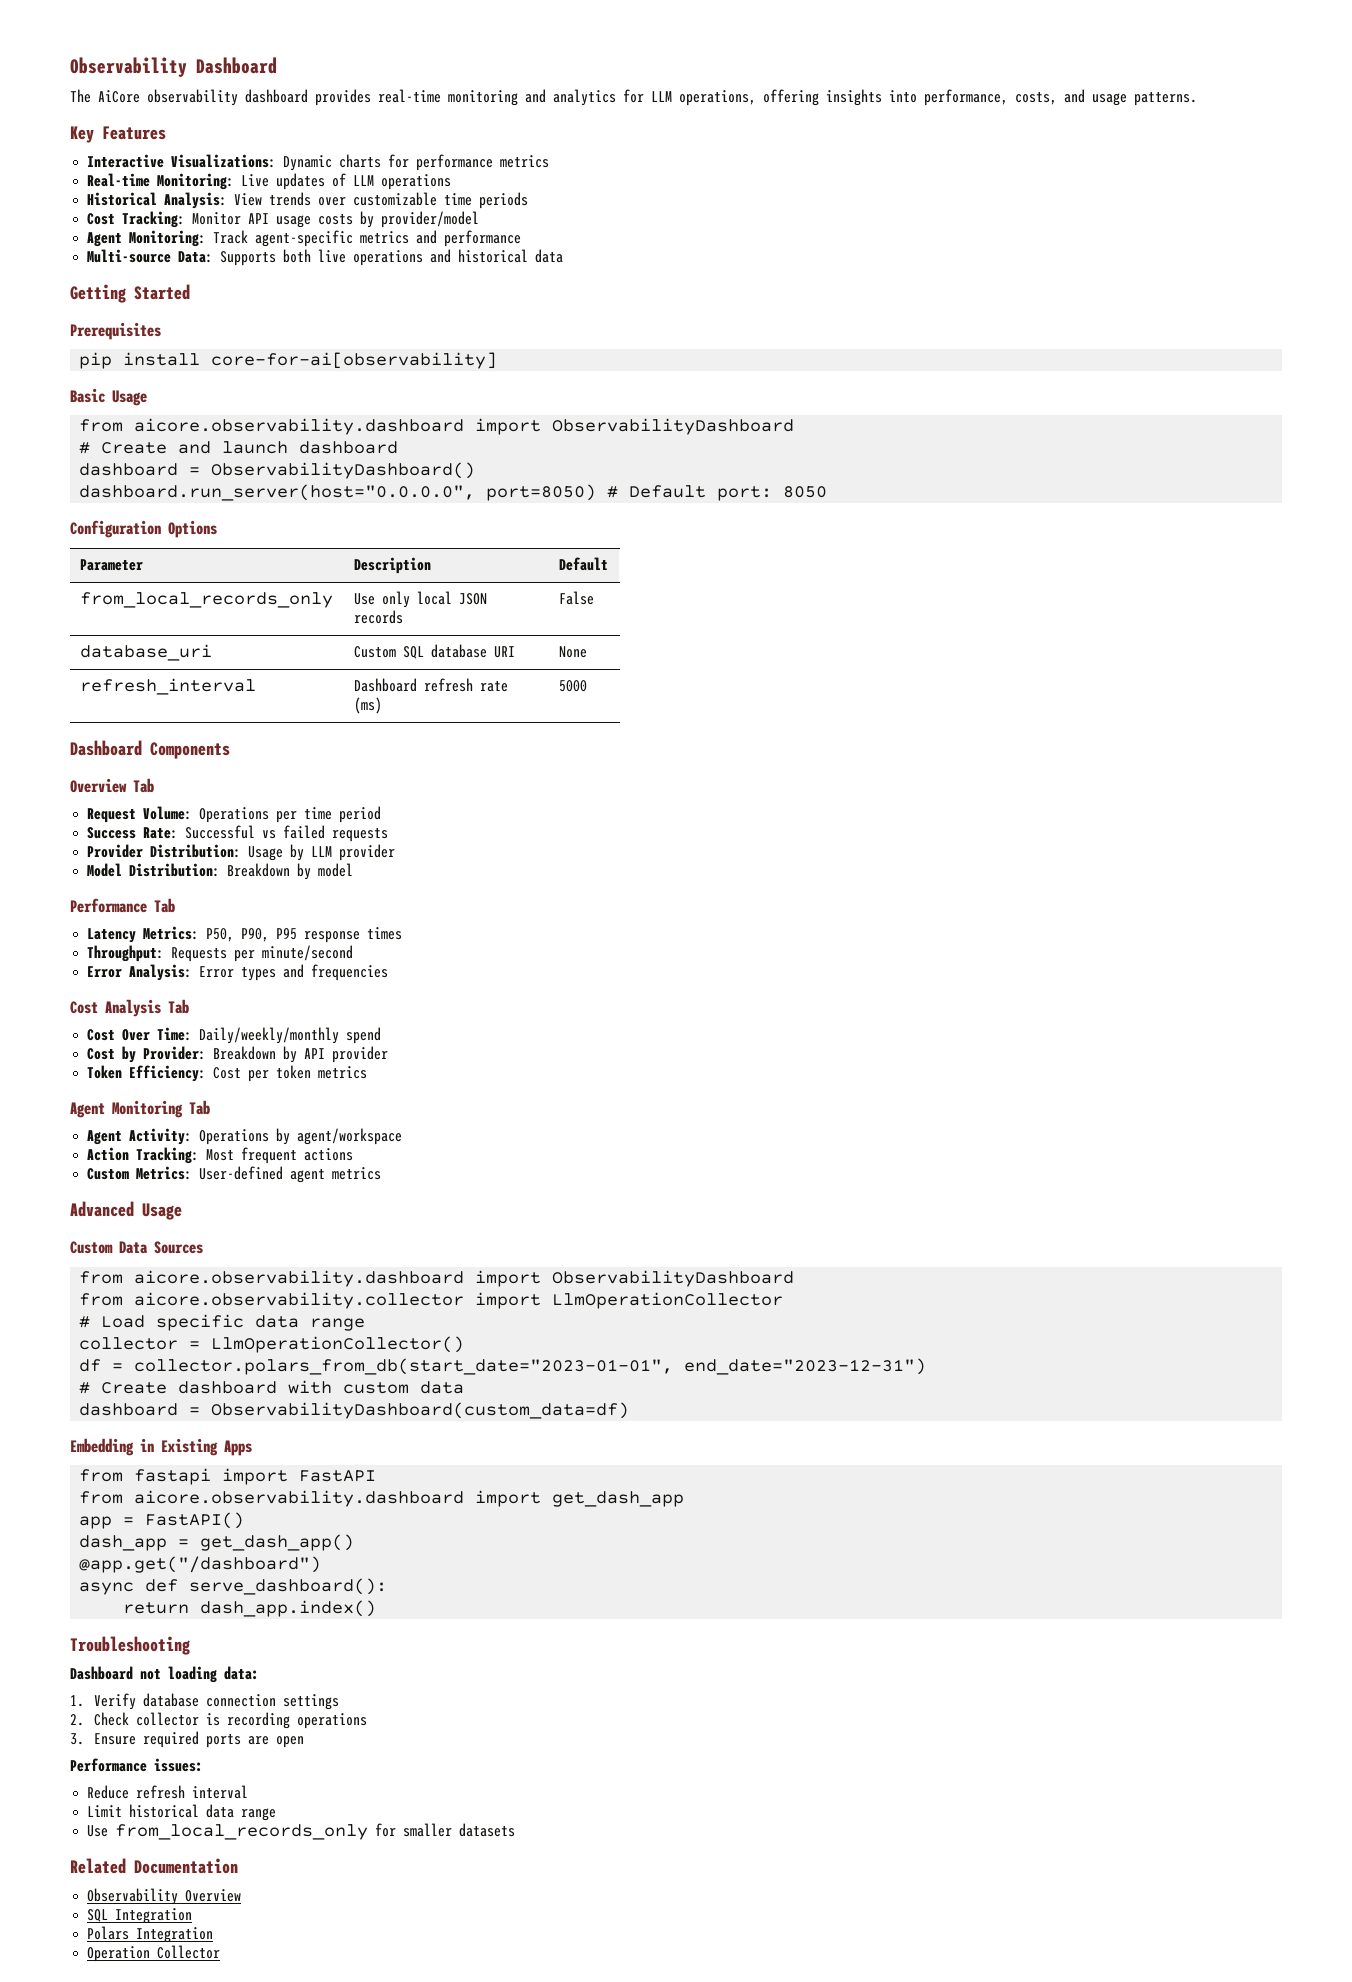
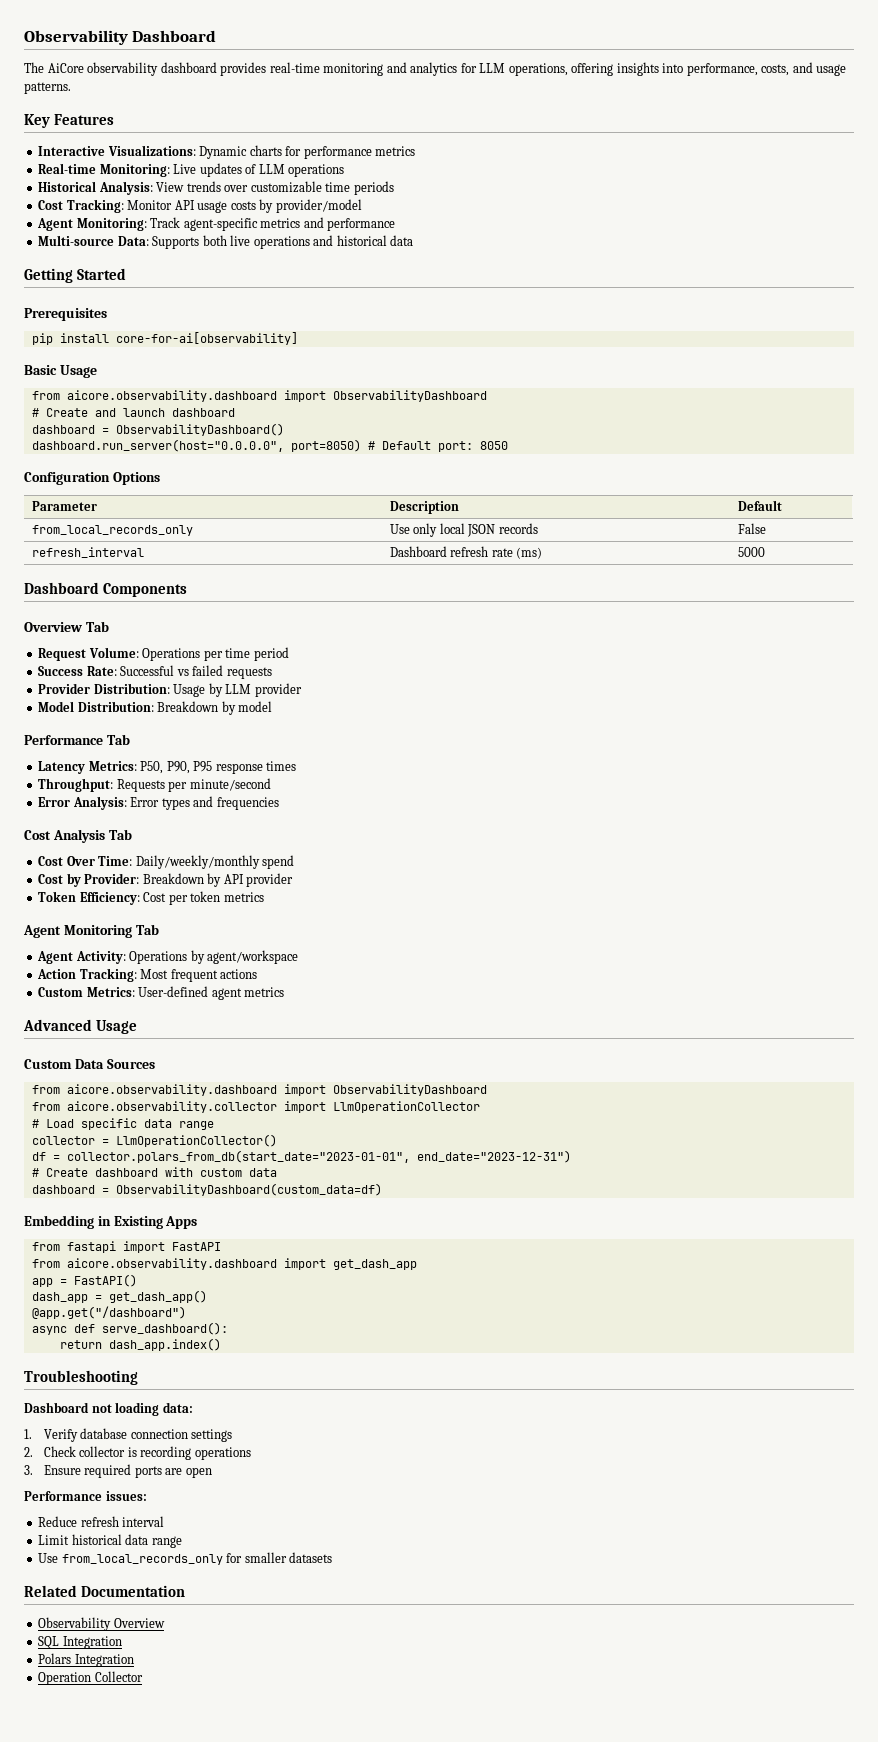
[80,644,213,661] [354,644,516,659] [559,646,588,658] // database_uri | Custom SQL database URI | None -> (766, 528) none

